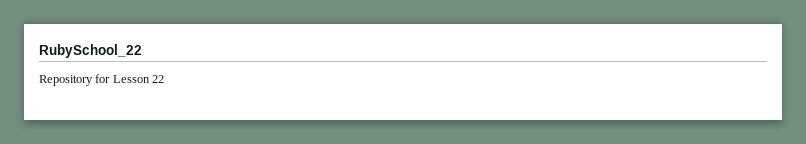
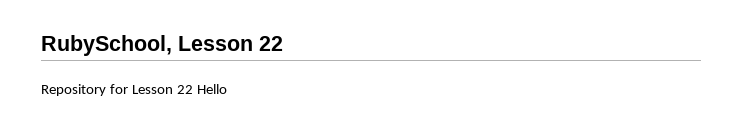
[39,44,142,58] RubySchool_22 -> [41,35,283,56] RubySchool, Lesson 22
(165, 79) none -> [196,84,227,94] Hello

